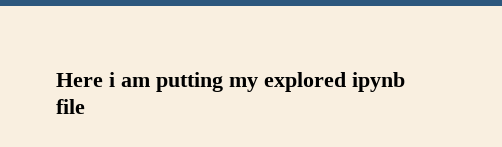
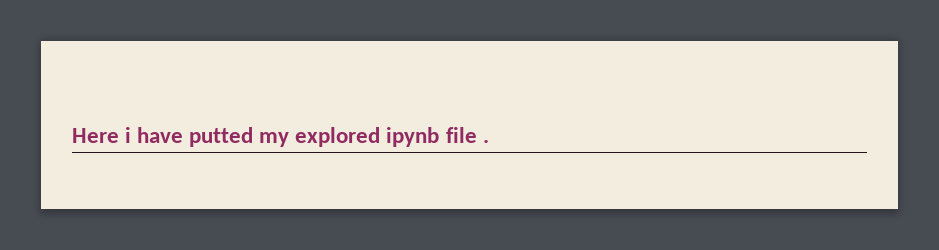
[121,72,223,92] am putting -> [137,127,254,147] have putted
(85, 106) none -> [482,140,489,143] .

